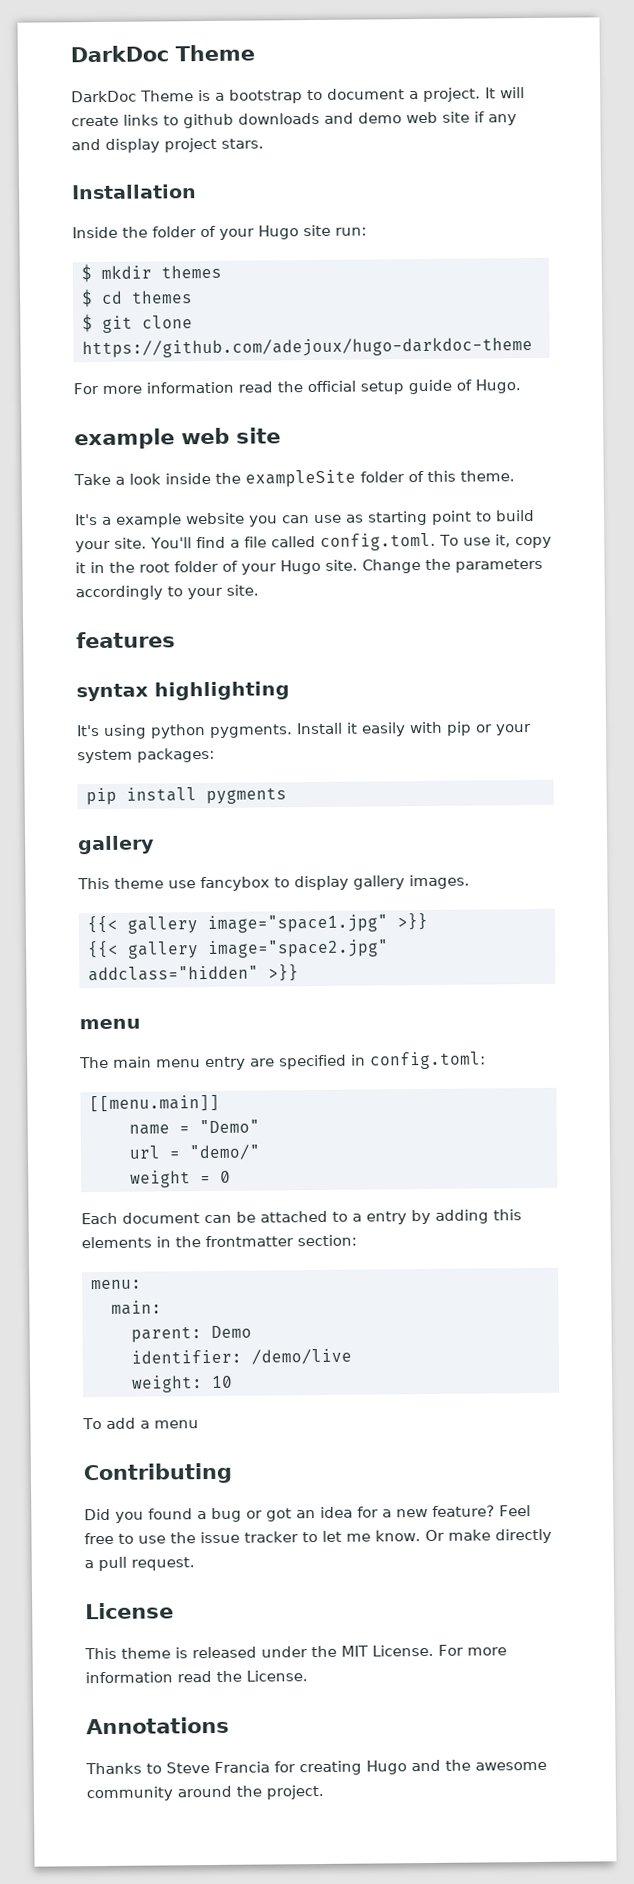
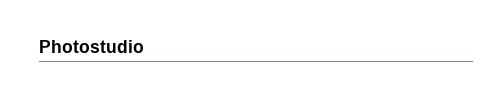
[70,44,255,63] [71,87,525,104] [71,111,517,129] [71,137,264,153] [71,184,197,200] [72,224,367,240] [81,264,222,283] [81,289,193,308] [82,314,193,333] [82,336,533,359] [73,379,521,395] [74,427,281,450] [73,469,515,488] [75,509,535,528] [75,532,552,553] [75,558,543,575] [75,584,259,601] [76,631,176,649] [76,681,290,702] [76,721,532,739] [77,747,215,764] [86,787,287,806] [78,835,155,855] [77,874,470,892] [87,912,428,934] [87,939,389,959] [88,964,299,982] [79,1018,141,1030] [79,1051,486,1071] [89,1094,220,1113] [129,1119,260,1135] [129,1144,261,1161] [130,1170,231,1188] [81,1209,522,1225] [81,1234,357,1249] [91,1279,142,1290] [111,1300,162,1315] [131,1325,252,1343] [131,1348,352,1365] [132,1375,233,1393] [82,1417,199,1430] [83,1462,232,1485] [84,1505,531,1523] [84,1528,552,1545] [84,1556,195,1572] [85,1602,174,1620] [84,1644,507,1660] [85,1670,308,1684] [86,1716,230,1735] [85,1759,547,1776] [86,1784,324,1802] DarkDoc Theme // DarkDoc Theme is a bootstrap to document a project. It will create links to github downloads and demo web site if any and display project stars. // Installation // Inside the folder of your Hugo site run: // $ mkdir themes // $ cd themes // $ git clone https://github.com/adejoux/hugo-darkdoc-theme // For more information read the official setup guide of Hugo. // example web site // Take a look inside the exampleSite folder of this theme. // It's a example website you can use as starting point to build your site. You'll find a file called config.toml. To use it, copy it in the root folder of your Hugo site. Change the parameters accordingly to your site. // features // syntax highlighting // It's using python pygments. Install it easily with pip or your system packages: // pip install pygments // gallery // This theme use fancybox to display gallery images. // {{< gallery image="space1.jpg" >}} // {{< gallery image="space2.jpg" addclass="hidden" >}} // menu // The main menu entry are specified in config.toml: // [[menu.main]] // name = "Demo" // url = "demo/" // weight = 0 // Each document can be attached to a entry by adding this elements in the frontmatter section: // menu: // main: // parent: Demo // identifier: /demo/live // weight: 10 // To add a menu // Contributing // Did you found a bug or got an idea for a new feature? Feel free to use the issue tracker to let me know. Or make directly a pull request. // License // This theme is released under the MIT License. For more information read the License. // Annotations // Thanks to Steve Francia for creating Hugo and the awesome community around the project. -> [39,40,144,53] Photostudio

